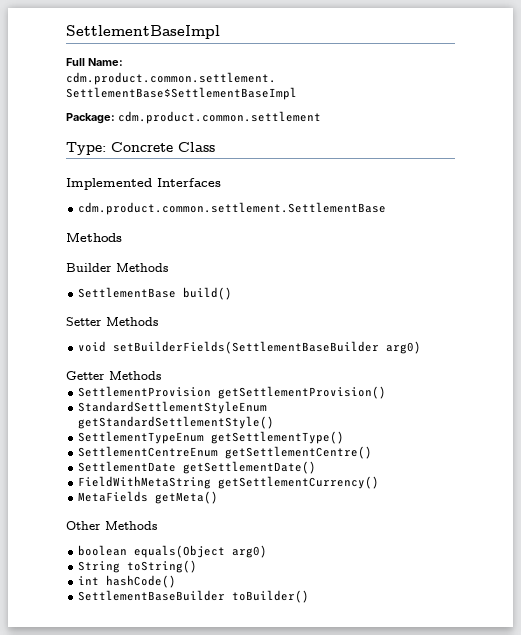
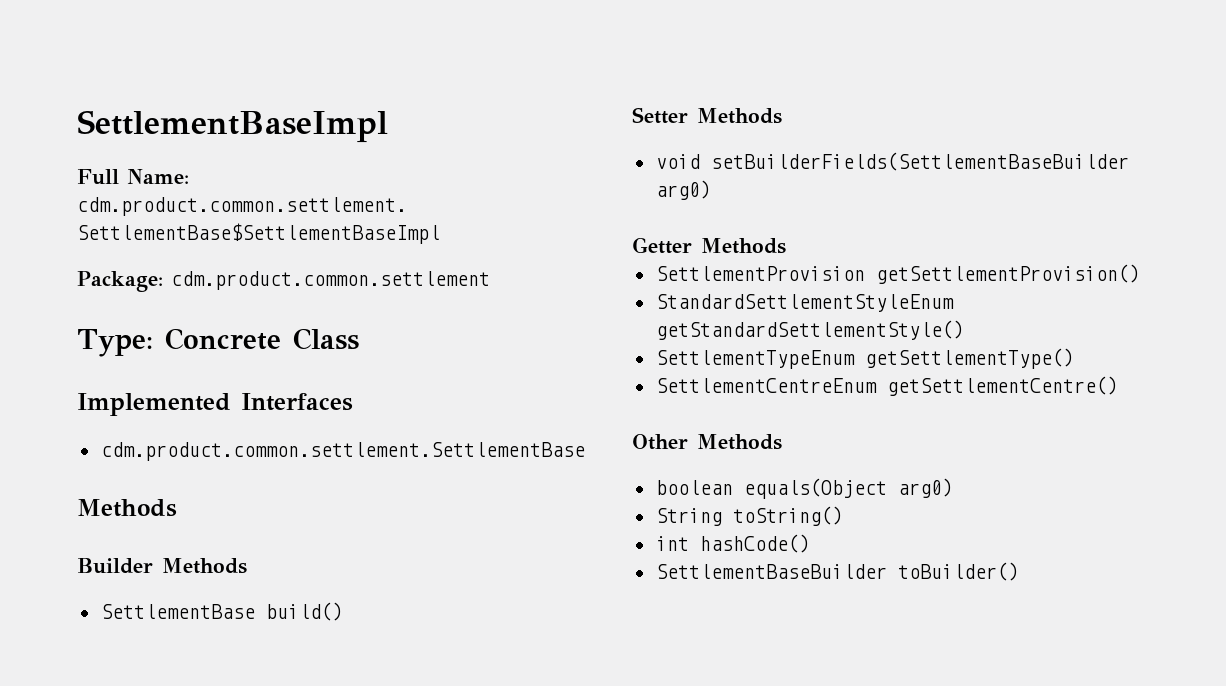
[78,461,317,474] [78,476,380,489] [78,491,219,504] // SettlementDate getSettlementDate() // FieldWithMetaString getSettlementCurrency() // MetaFields getMeta() -> (1118, 386) none

